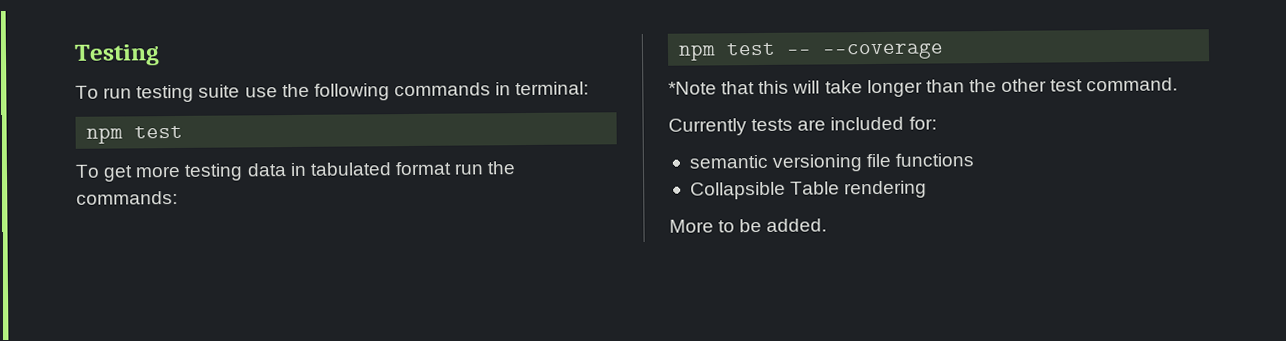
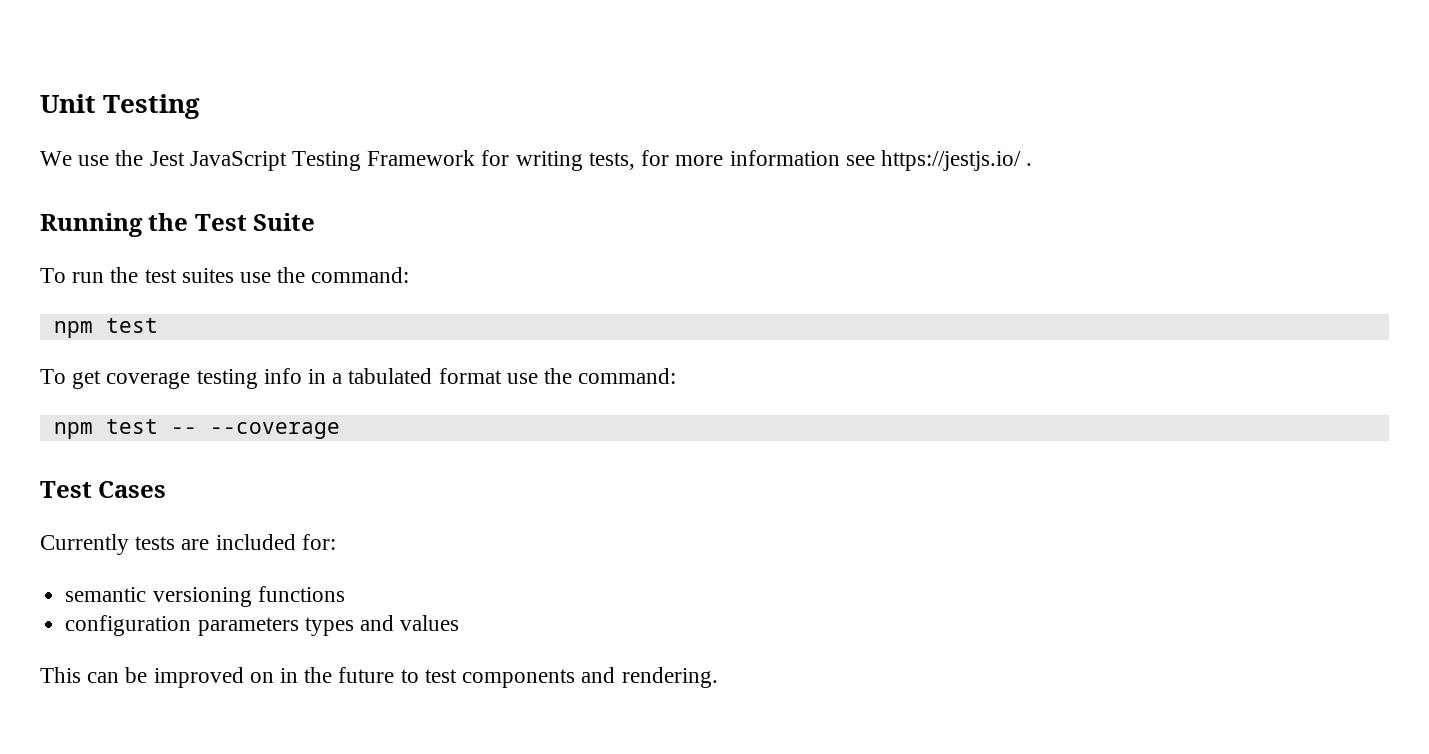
(74, 55) none -> [40,94,96,113] Unit
[75,81,590,103] [86,125,184,144] [75,161,517,182] [76,190,178,205] [678,42,945,61] [668,77,1179,98] To run testing suite use the following commands in terminal: // npm test // To get more testing data in tabulated format run the commands: // npm test -- --coverage // *Note that this will take longer than the other test command. -> [40,150,1033,171] [40,213,316,237] [40,267,410,283] [53,318,158,338] [40,368,677,389] [53,419,340,439] [40,481,167,498] We use the Jest JavaScript Testing Framework for writing tests, for more information see https://jestjs.io/ . // Running the Test Suite // To run the test suites use the command: // npm test // To get coverage testing info in a tabulated format use the command: // npm test -- --coverage // Test Cases
[866,153,892,168] file -> (252, 597) none
[689,180,928,200] [669,218,828,233] Collapsible Table rendering // More to be added. -> [65,615,460,636] [40,667,718,688] configuration parameters types and values // This can be improved on in the future to test components and rendering.

